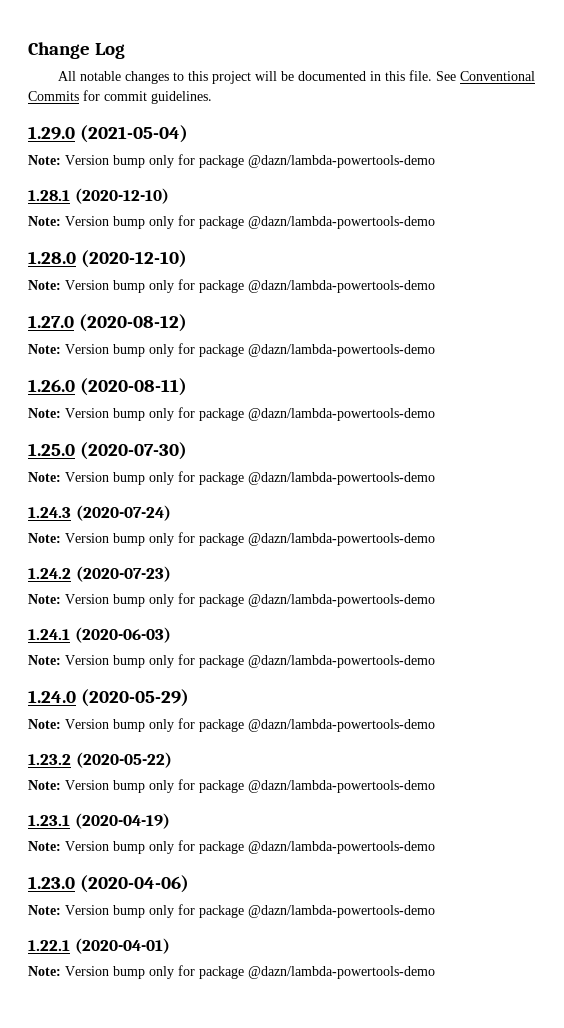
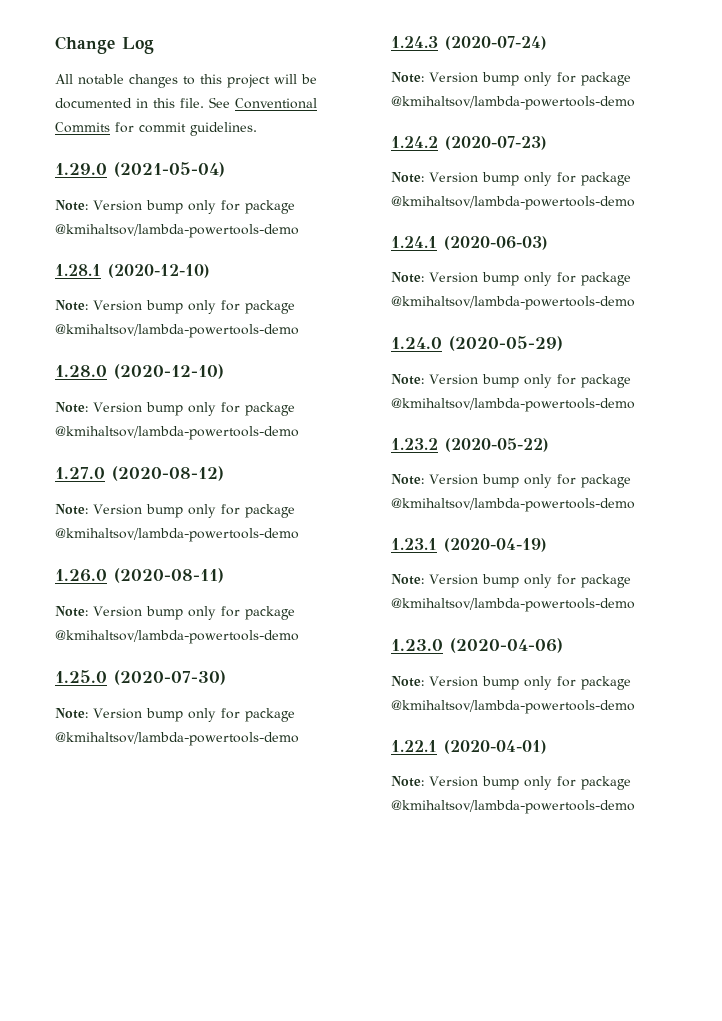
[248,155,435,168] @dazn/lambda-powertools-demo -> [55,224,299,238] @kmihaltsov/lambda-powertools-demo
[248,216,435,229] @dazn/lambda-powertools-demo -> [55,324,299,338] @kmihaltsov/lambda-powertools-demo
[248,280,435,293] @dazn/lambda-powertools-demo -> [55,426,299,440] @kmihaltsov/lambda-powertools-demo
[248,344,435,357] @dazn/lambda-powertools-demo -> [55,528,299,542] @kmihaltsov/lambda-powertools-demo
[248,408,435,421] @dazn/lambda-powertools-demo -> [55,630,299,644] @kmihaltsov/lambda-powertools-demo
[248,472,435,485] @dazn/lambda-powertools-demo -> [55,732,299,746] @kmihaltsov/lambda-powertools-demo
[248,533,435,546] @dazn/lambda-powertools-demo -> [391,96,635,110] @kmihaltsov/lambda-powertools-demo
[248,594,435,607] @dazn/lambda-powertools-demo -> [391,196,635,210] @kmihaltsov/lambda-powertools-demo
[248,655,435,668] @dazn/lambda-powertools-demo -> [391,296,635,310] @kmihaltsov/lambda-powertools-demo
[248,719,435,732] @dazn/lambda-powertools-demo -> [391,398,635,412] @kmihaltsov/lambda-powertools-demo
[248,780,435,793] @dazn/lambda-powertools-demo -> [391,498,635,512] @kmihaltsov/lambda-powertools-demo
[248,841,435,854] @dazn/lambda-powertools-demo -> [391,598,635,612] @kmihaltsov/lambda-powertools-demo
[248,905,435,918] @dazn/lambda-powertools-demo -> [391,700,635,714] @kmihaltsov/lambda-powertools-demo
[248,966,435,979] @dazn/lambda-powertools-demo -> [391,800,635,814] @kmihaltsov/lambda-powertools-demo

